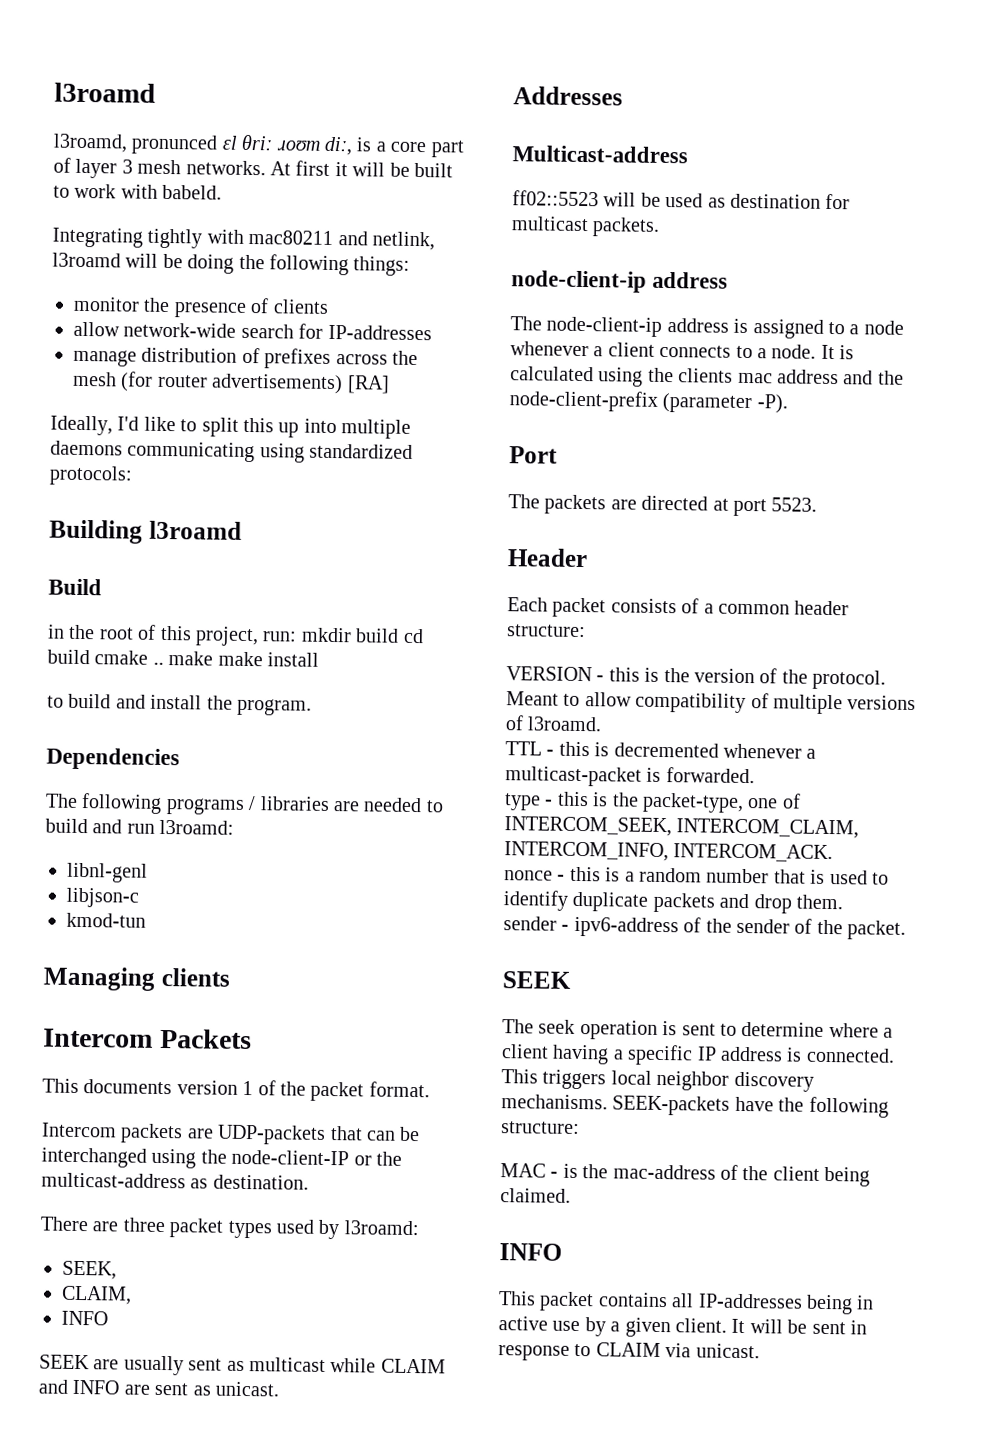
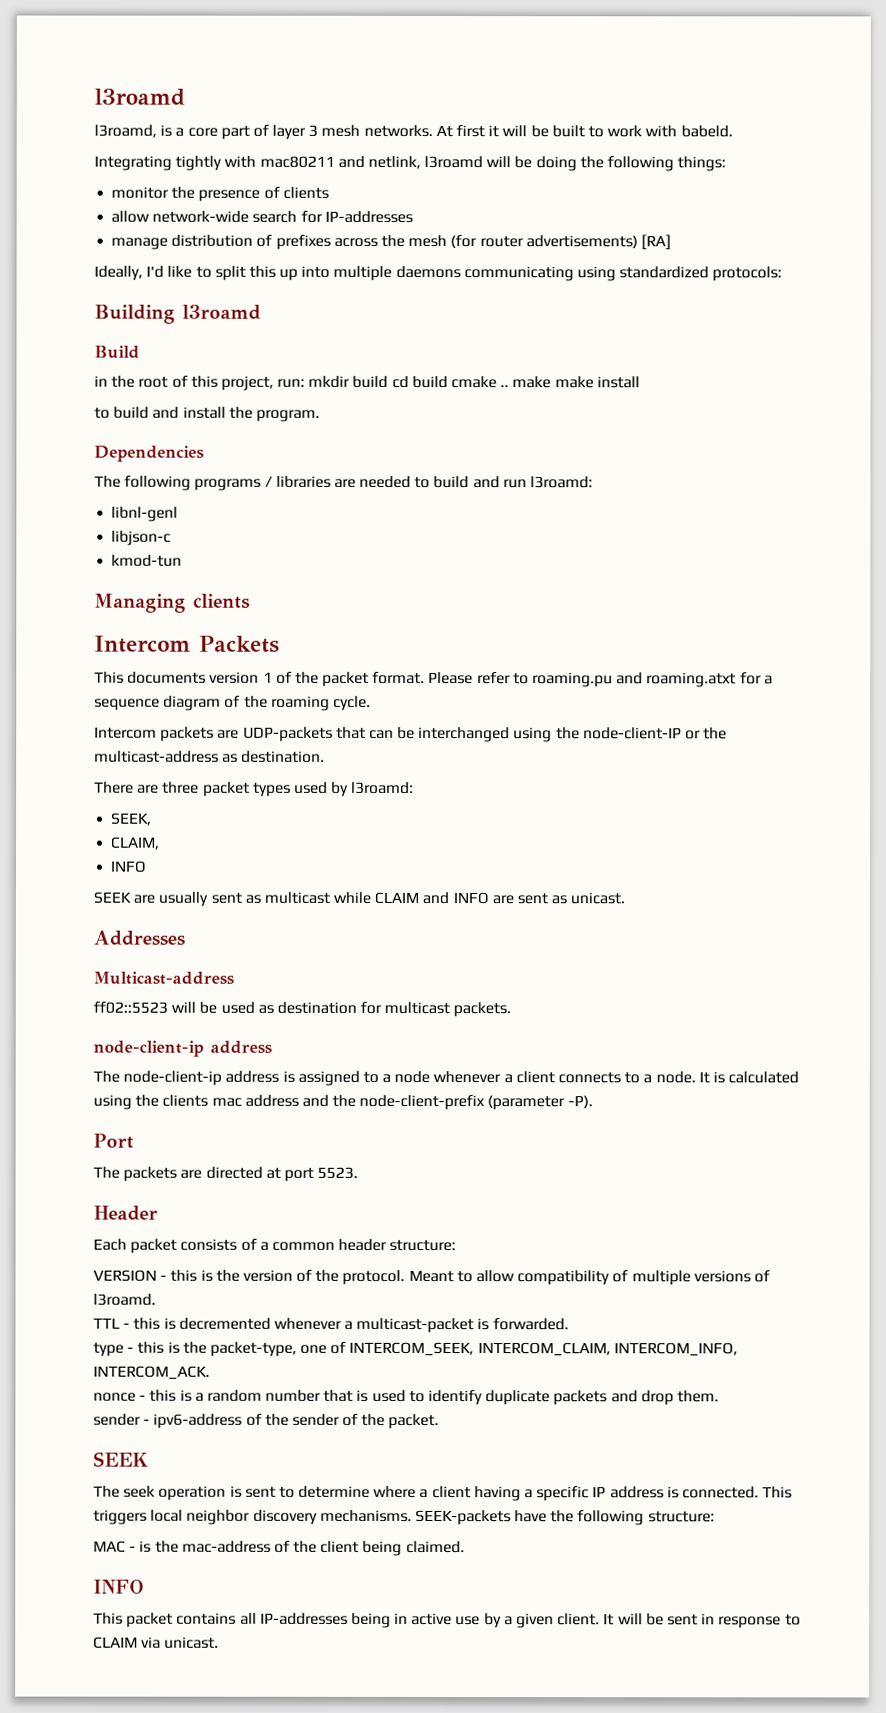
[131,134,353,156] pronunced ɛl θriː ɹoʊm diː, -> (157, 131) none
(430, 1089) none -> [428,671,773,688] [94,695,371,711] Please refer to roaming.pu and roaming.atxt for a sequence diagram of the roaming cycle.

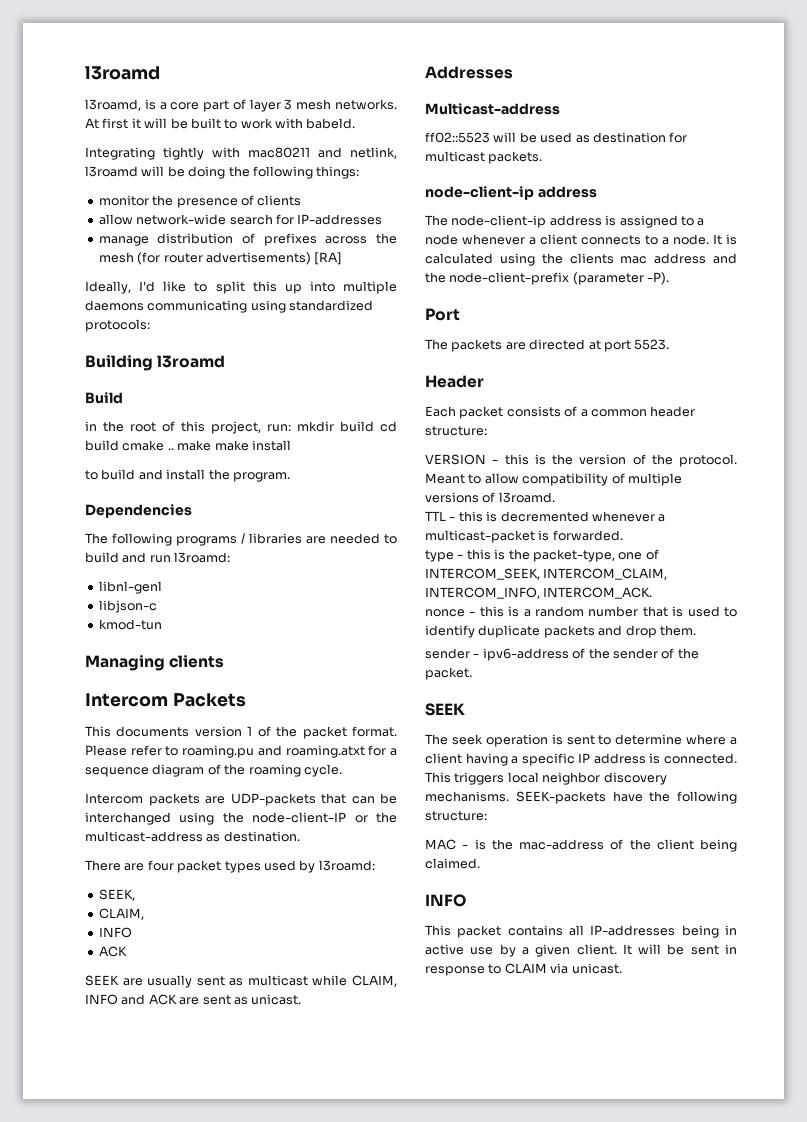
[162,781,200,794] three -> [147,860,174,871] four
(147, 866) none -> [98,946,127,957] // ACK
[374,891,489,905] CLAIM and INFO -> [352,975,397,987] [85,994,177,1005] CLAIM, INFO and ACK

